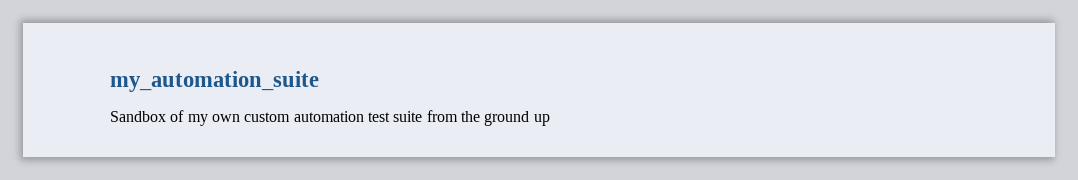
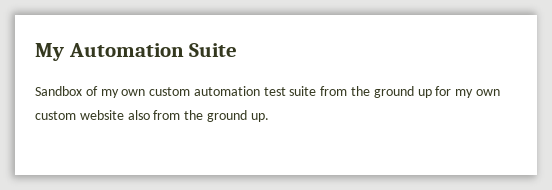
[110,71,319,92] my_automation_suite -> [35,43,238,61] My Automation Suite
(550, 120) none -> [435,86,500,98] [35,110,269,122] for my own custom website also from the ground up.

